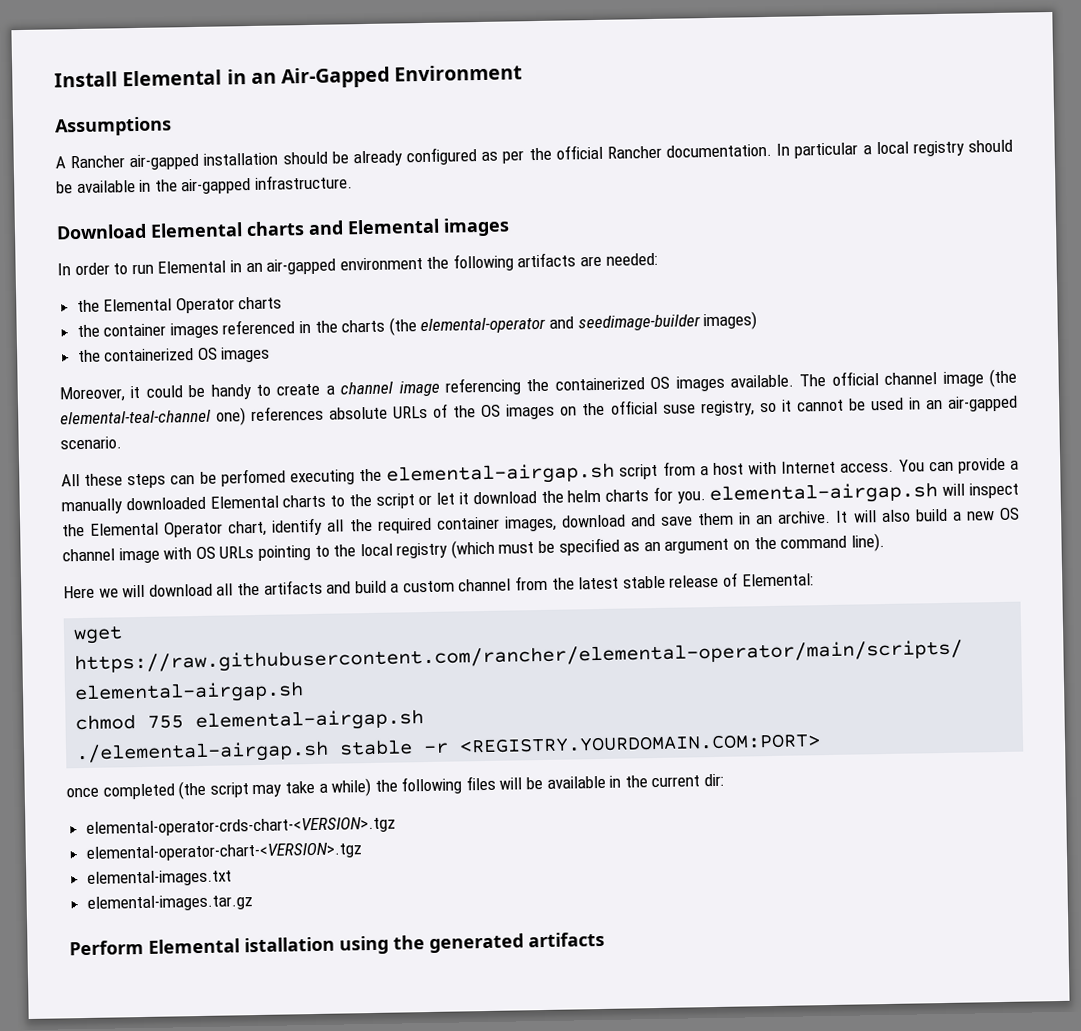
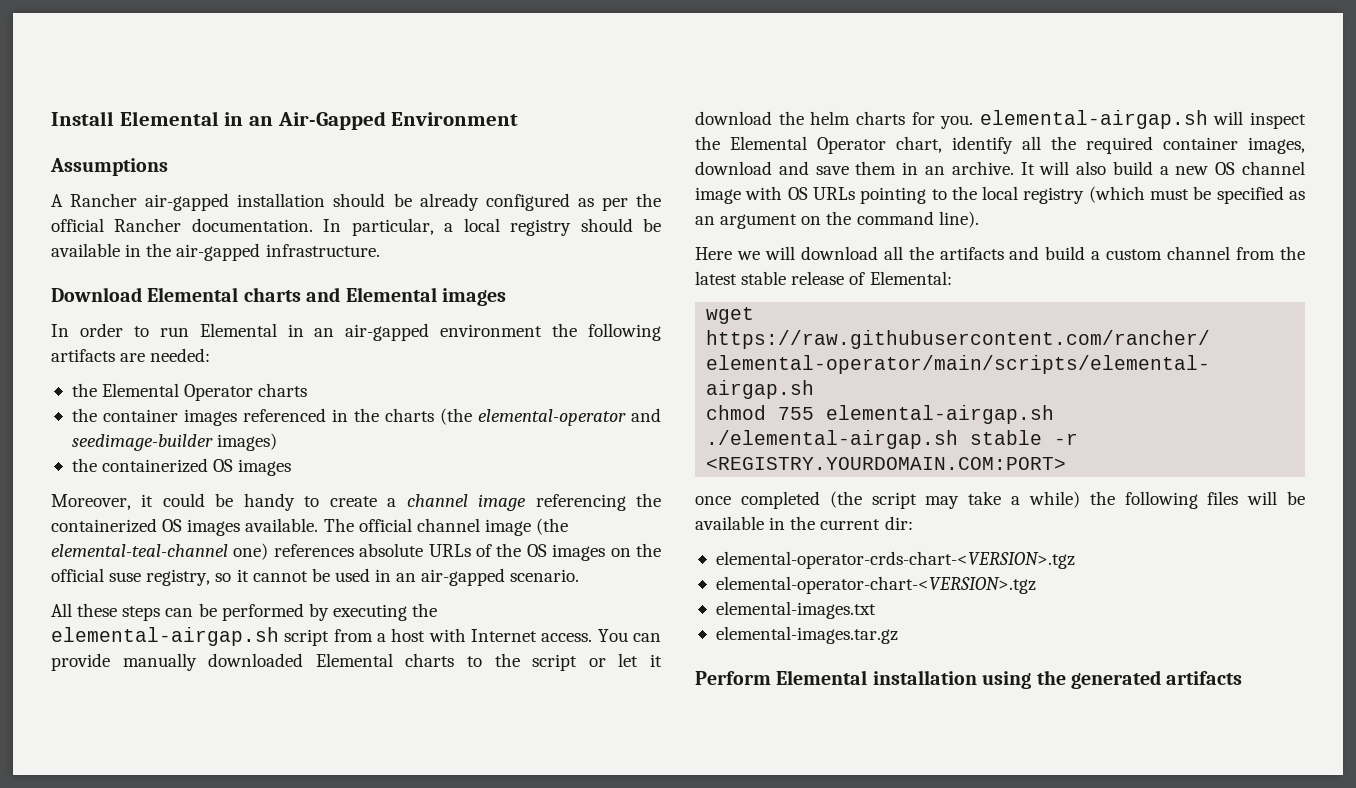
[794,142,859,159] particular -> [351,218,434,236] particular,
[220,468,286,487] perfomed -> [221,603,329,621] performed by
[1009,460,1019,470] a -> (110, 662) none
[244,936,335,953] istallation -> [872,670,977,685] installation

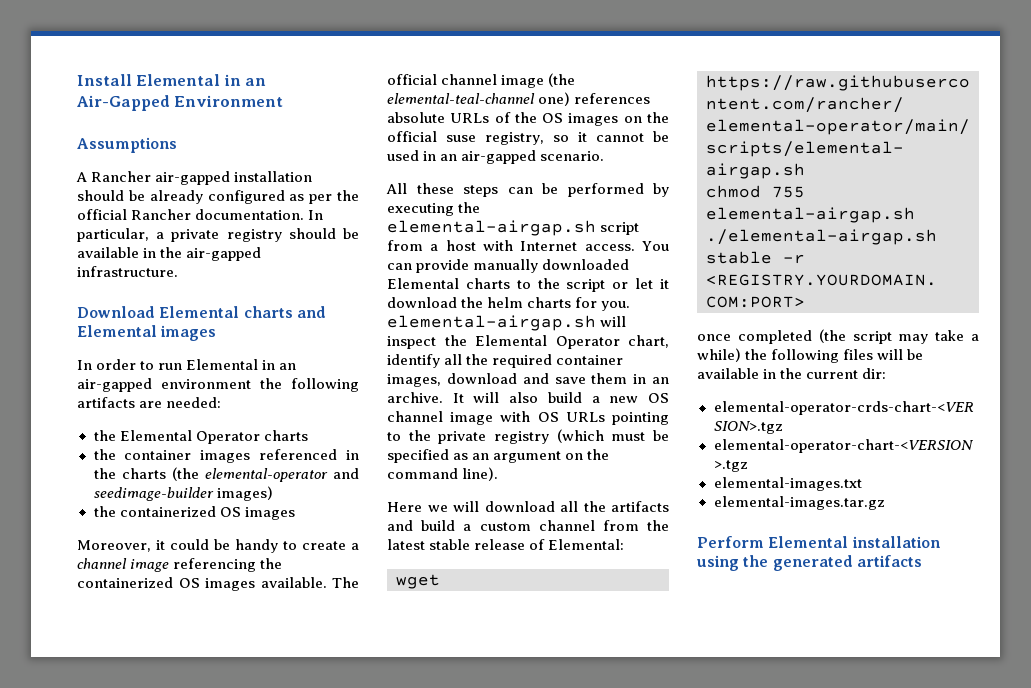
[463,218,500,232] local -> [171,229,220,242] private
[982,186,1019,200] local -> [438,431,487,444] private

